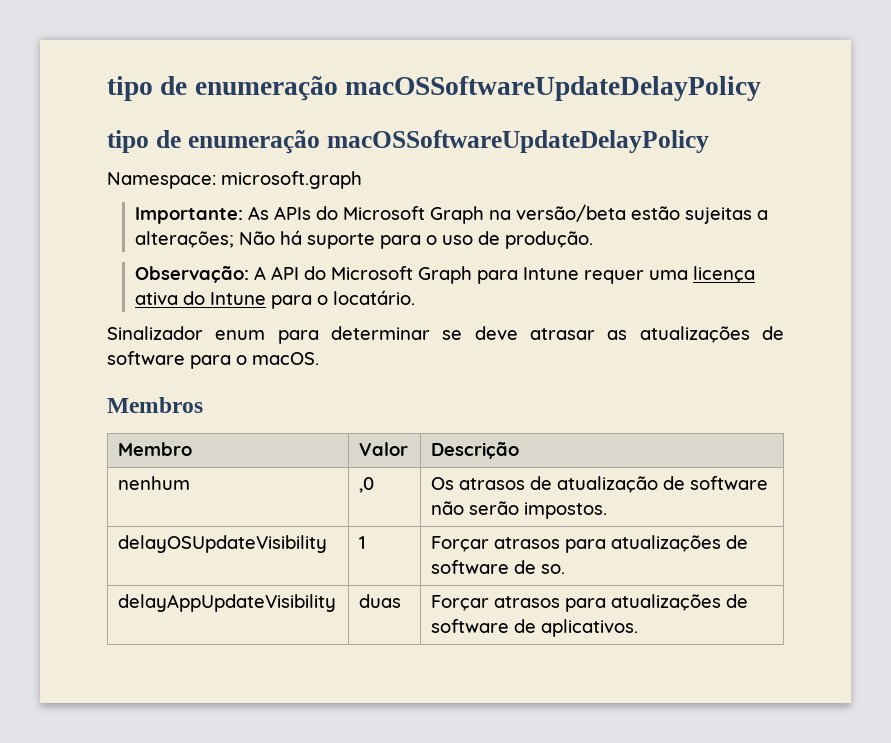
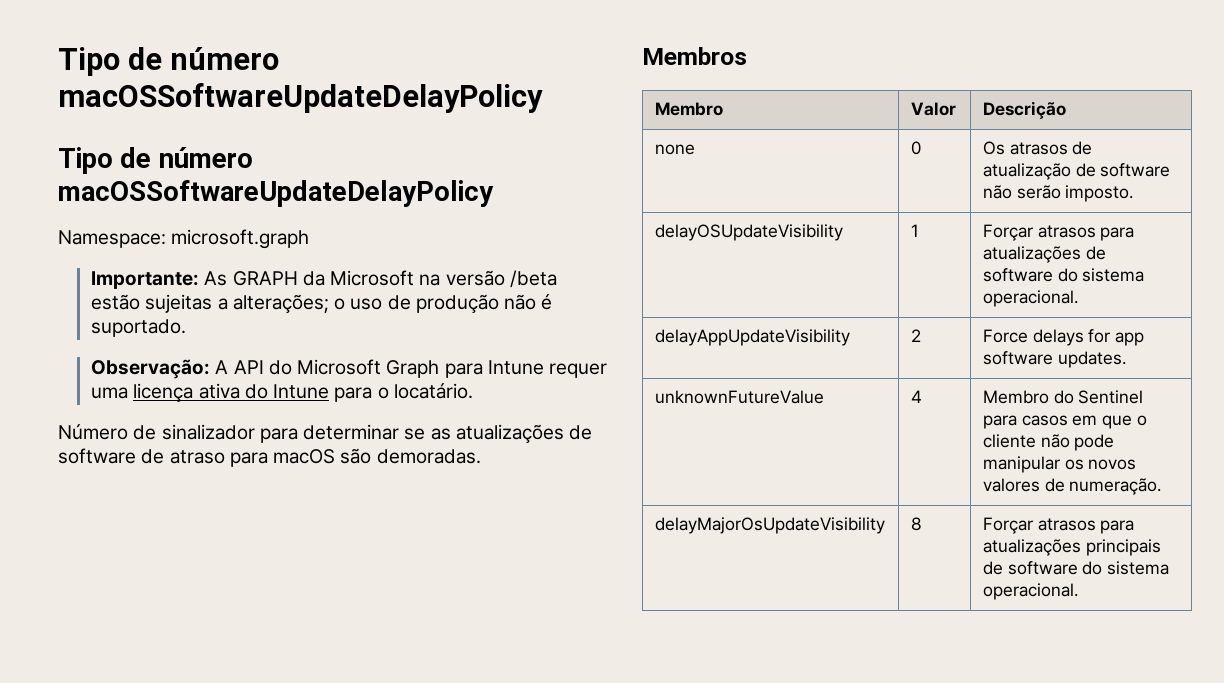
[107,76,762,101] [107,130,320,154] tipo de enumeração macOSSoftwareUpdateDelayPolicy // tipo de enumeração -> [58,47,280,76] [58,83,543,113] [58,147,253,174] Tipo de número macOSSoftwareUpdateDelayPolicy // Tipo de número
[274,204,769,224] [135,230,594,249] APIs do Microsoft Graph na versão/beta estão sujeitas a alterações; Não há suporte para o uso de produção. -> [232,270,557,288] [91,294,553,314] [91,319,187,337] GRAPH da Microsoft na versão /beta estão sujeitas a alterações; o uso de produção não é suportado.
[107,326,266,340] Sinalizador enum -> [58,424,255,440] Número de sinalizador
[474,326,595,340] deve atrasar -> (426, 434) none
[190,352,319,369] para o macOS. -> [141,448,481,467] de atraso para macOS são demoradas.
[118,476,191,490] [359,477,375,493] nenhum | ,0 -> [654,144,695,155] [910,141,921,155] none | 0
[524,502,608,519] impostos. -> [1065,185,1134,202] imposto.
[514,560,566,574] [118,594,337,612] [359,594,402,608] [431,594,749,612] [431,619,639,637] de so. // delayAppUpdateVisibility | duas | Forçar atrasos para atualizações de software de aplicativos. -> [1057,268,1145,282] [982,290,1078,307] [654,329,850,346] [910,329,921,342] [982,329,1145,346] [982,351,1126,368] [654,390,824,404] [910,390,922,403] [982,390,1144,404] [982,415,1147,429] [982,434,1115,451] [982,456,1137,473] [982,478,1162,495] [654,517,885,534] [910,517,922,531] [982,517,1135,534] [982,539,1161,556] [982,561,1170,575] [982,583,1078,600] do sistema operacional. // delayAppUpdateVisibility | 2 | Force delays for app software updates. // unknownFutureValue | 4 | Membro do Sentinel para casos em que o cliente não pode manipular os novos valores de numeração. // delayMajorOsUpdateVisibility | 8 | Forçar atrasos para atualizações principais de software do sistema operacional.

